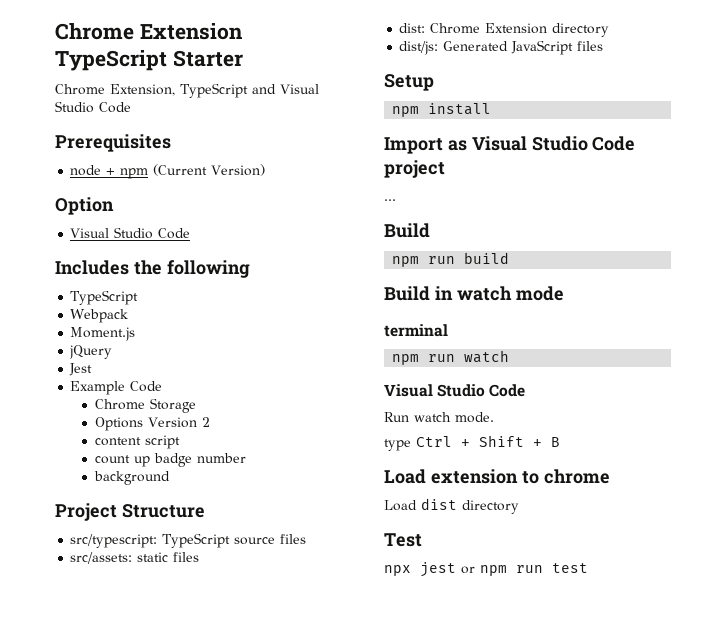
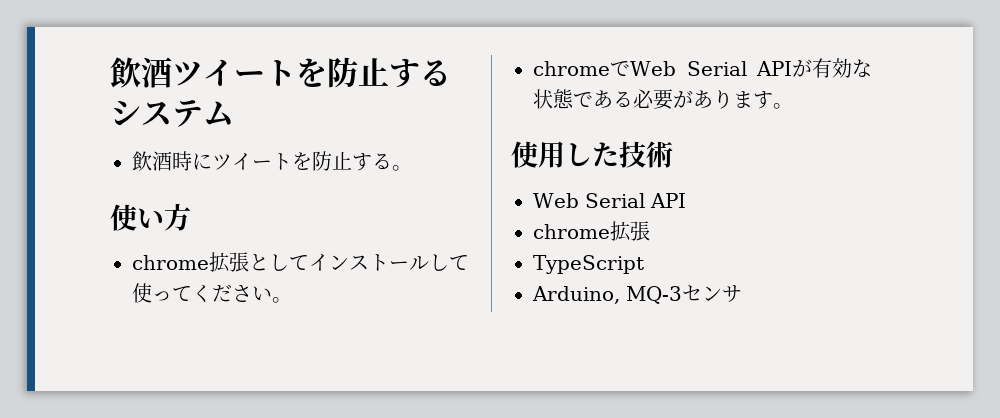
[55,23,243,40] [55,50,243,71] [55,83,319,98] [55,101,131,113] [55,134,171,152] [70,164,266,179] [55,197,114,215] [70,227,191,239] [55,260,250,278] [70,290,139,305] [70,309,129,323] [70,327,136,341] [69,345,113,359] [69,363,93,376] [70,381,163,395] [94,398,196,413] [94,417,210,431] [94,435,180,449] [94,453,246,467] [93,471,170,485] [55,503,205,521] [70,533,307,548] [70,552,200,564] [399,23,610,37] [399,40,604,55] [384,74,434,91] [392,103,492,117] [384,136,636,154] [384,160,445,178] [384,199,396,201] [384,223,430,238] [392,252,510,267] [384,286,564,301] [384,324,448,337] [392,350,510,365] [384,384,526,397] [384,412,494,423] [384,435,560,451] [384,469,610,484] [384,498,519,514] [384,533,422,547] [384,562,588,577] Chrome Extension TypeScript Starter // Chrome Extension, TypeScript and Visual Studio Code // Prerequisites // node + npm (Current Version) // Option // Visual Studio Code // Includes the following // TypeScript // Webpack // Moment.js // jQuery // Jest // Example Code // Chrome Storage // Options Version 2 // content script // count up badge number // background // Project Structure // src/typescript: TypeScript source files // src/assets: static files // dist: Chrome Extension directory // dist/js: Generated JavaScript files // Setup // npm install // Import as Visual Studio Code project // ... // Build // npm run build // Build in watch mode // terminal // npm run watch // Visual Studio Code // Run watch mode. // type Ctrl + Shift + B // Load extension to chrome // Load dist directory // Test // npx jest or npm run test -> [110,57,451,88] [110,100,234,127] [132,151,412,171] [110,203,191,231] [132,252,469,273] [132,283,292,303] [533,58,872,78] [533,89,793,110] [511,141,673,168] [533,193,686,208] [533,221,650,242] [533,255,644,274] [532,285,743,304] 飲酒ツイートを防止するシステム // 飲酒時にツイートを防止する。 // 使い方 // chrome拡張としてインストールして使ってください。 // chromeでWeb Serial APIが有効な状態である必要があります。 // 使用した技術 // Web Serial API // chrome拡張 // TypeScript // Arduino, MQ-3センサ

